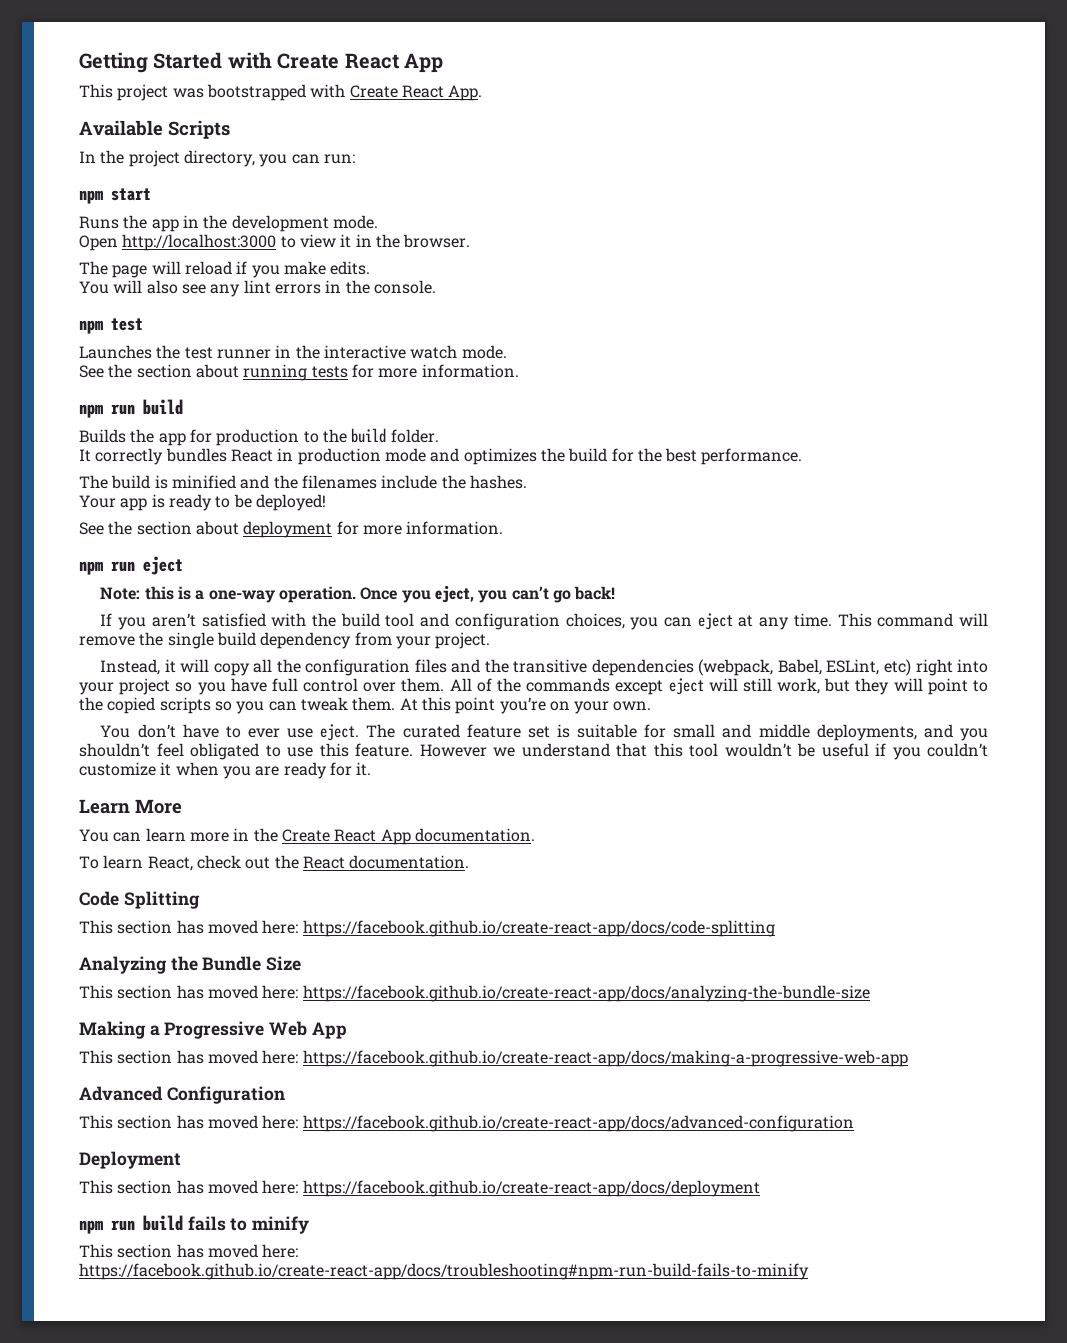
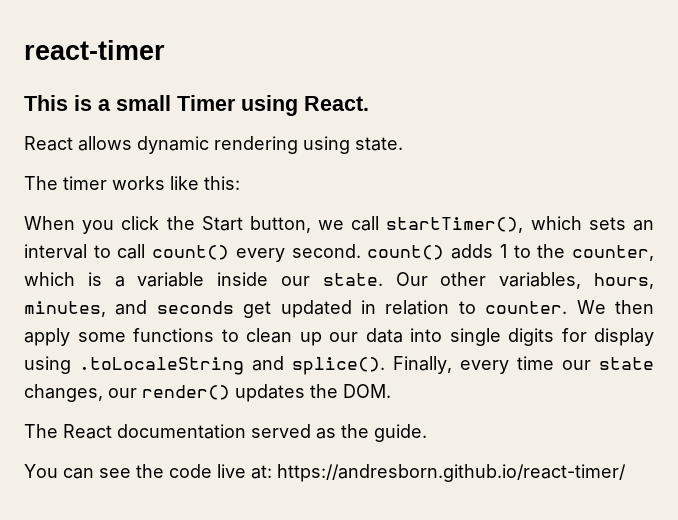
[79,52,443,73] [79,84,483,101] [79,120,230,139] [79,150,355,167] [79,188,151,204] [79,215,378,232] [79,234,471,251] [79,261,371,278] [79,280,436,297] [79,318,143,334] [79,345,507,359] [79,364,519,381] [79,399,183,418] [79,428,439,446] [79,448,803,465] [79,475,527,489] [79,494,326,511] [79,521,504,538] [79,556,183,575] [100,585,616,603] [100,613,988,630] [79,632,491,649] [100,659,989,676] [79,678,988,695] [79,697,652,714] [100,724,988,741] [79,743,988,760] [79,762,372,779] [79,799,182,814] [79,828,535,845] [79,855,470,871] [79,891,200,909] [79,920,775,937] [79,956,302,974] [79,985,870,1002] [79,1021,347,1039] [79,1050,908,1067] [79,1086,285,1104] [79,1115,854,1132] [79,1151,181,1169] [79,1180,760,1197] [79,1215,310,1234] [79,1244,299,1258] [79,1263,809,1280] Getting Started with Create React App // This project was bootstrapped with Create React App. // Available Scripts // In the project directory, you can run: // npm start // Runs the app in the development mode. // Open http://localhost:3000 to view it in the browser. // The page will reload if you make edits. // You will also see any lint errors in the console. // npm test // Launches the test runner in the interactive watch mode. // See the section about running tests for more information. // npm run build // Builds the app for production to the build folder. // It correctly bundles React in production mode and optimizes the build for the best performance. // The build is minified and the filenames include the hashes. // Your app is ready to be deployed! // See the section about deployment for more information. // npm run eject // Note: this is a one-way operation. Once you eject, you can’t go back! // If you aren’t satisfied with the build tool and configuration choices, you can eject at any time. This command will remove the single build dependency from your project. // Instead, it will copy all the configuration files and the transitive dependencies (webpack, Babel, ESLint, etc) right into your project so you have full control over them. All of the commands except eject will still work, but they will point to the copied scripts so you can tweak them. At this point you’re on your own. // You don’t have to ever use eject. The curated feature set is suitable for small and middle deployments, and you shouldn’t feel obligated to use this feature. However we understand that this tool wouldn’t be useful if you couldn’t customize it when you are ready for it. // Learn More // You can learn more in the Create React App documentation. // To learn React, check out the React documentation. // Code Splitting // This section has moved here: https://facebook.github.io/create-react-app/docs/code-splitting // Analyzing the Bundle Size // This section has moved here: https://facebook.github.io/create-react-app/docs/analyzing-the-bundle-size // Making a Progressive Web App // This section has moved here: https://facebook.github.io/create-react-app/docs/making-a-progressive-web-app // Advanced Configuration // This section has moved here: https://facebook.github.io/create-react-app/docs/advanced-configuration // Deployment // This section has moved here: https://facebook.github.io/create-react-app/docs/deployment // npm run build fails to minify // This section has moved here: https://facebook.github.io/create-react-app/docs/troubleshooting#npm-run-build-fails-to-minify -> [24,40,165,60] [24,95,369,116] [24,136,403,154] [24,176,240,190] [24,216,654,234] [24,244,655,262] [24,272,654,289] [24,300,654,318] [24,328,654,346] [24,356,654,375] [24,384,391,402] [24,424,427,442] [24,464,626,482] react-timer // This is a small Timer using React. // React allows dynamic rendering using state. // The timer works like this: // When you click the Start button, we call startTimer(), which sets an interval to call count() every second. count() adds 1 to the counter, which is a variable inside our state. Our other variables, hours, minutes, and seconds get updated in relation to counter. We then apply some functions to clean up our data into single digits for display using .toLocaleString and splice(). Finally, every time our state changes, our render() updates the DOM. // The React documentation served as the guide. // You can see the code live at: https://andresborn.github.io/react-timer/

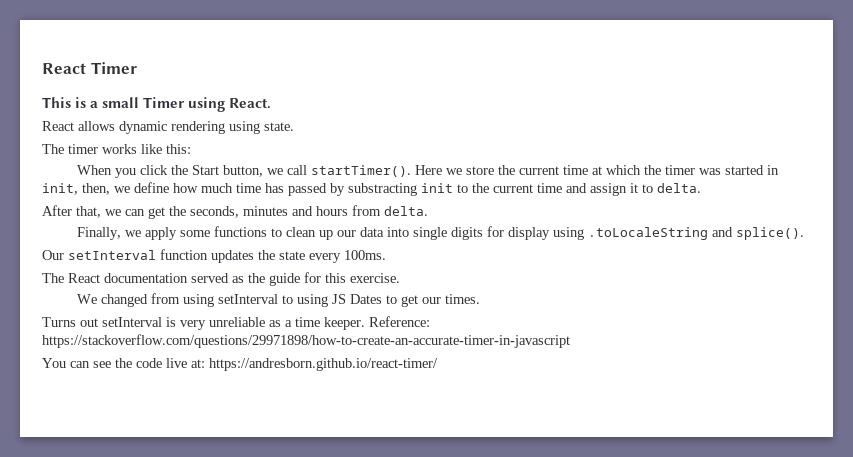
[24,40,165,60] react-timer -> [42,62,137,74] React Timer
[386,216,654,233] [24,244,655,262] [24,272,654,289] [24,300,654,318] startTimer(), which sets an interval to call count() every second. count() adds 1 to the counter, which is a variable inside our state. Our other variables, hours, minutes, and seconds get updated in relation to counter. We then -> [311,165,780,177] [42,182,701,196] [42,205,428,219] [77,227,142,240] startTimer(). Here we store the current time at which the timer was started in init, then, we define how much time has passed by substracting init to the current time and assign it to delta. // After that, we can get the seconds, minutes and hours from delta. // Finally, we
[393,356,654,374] [24,384,391,402] Finally, every time our state changes, our render() updates the DOM. -> [42,249,386,263] // Our setInterval function updates the state every 100ms.
[374,424,427,442] guide. -> [269,272,400,286] [77,293,481,307] [42,316,430,330] [42,334,570,348] guide for this exercise. // We changed from using setInterval to using JS Dates to get our times. // Turns out setInterval is very unreliable as a time keeper. Reference: https://stackoverflow.com/questions/29971898/how-to-create-an-accurate-timer-in-javascript

